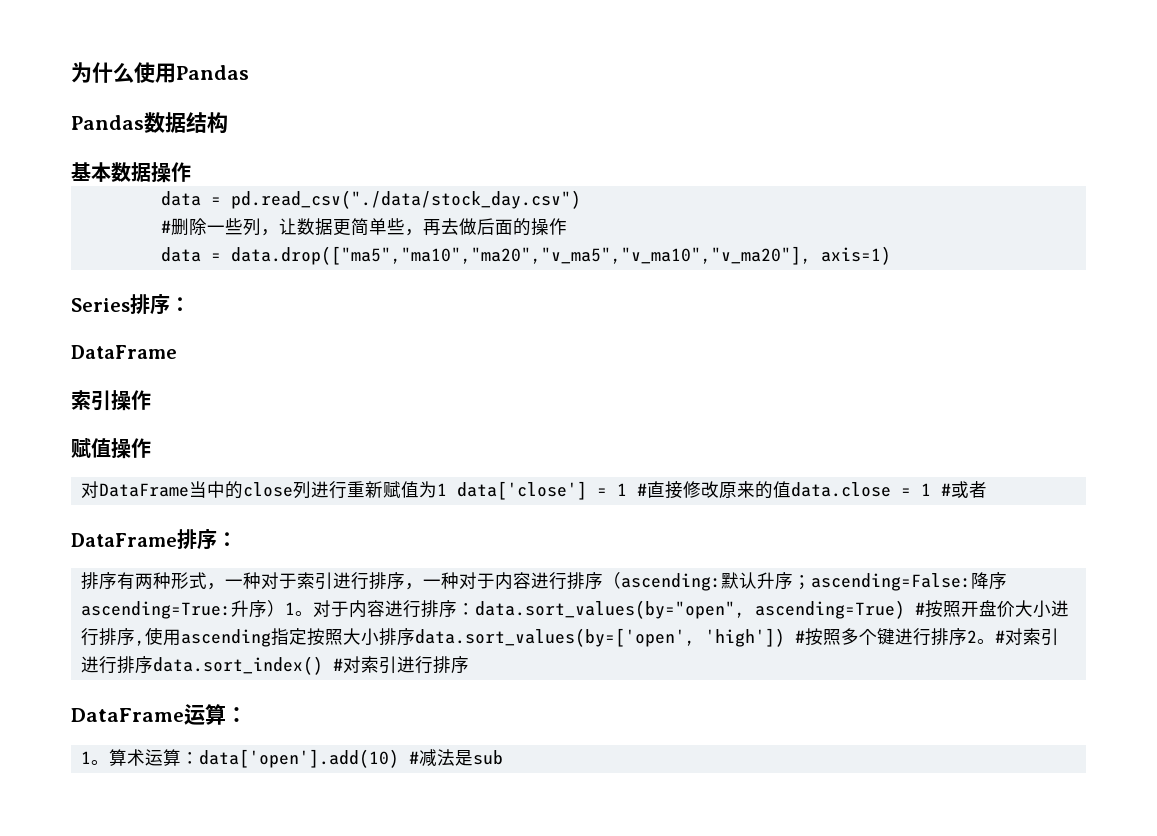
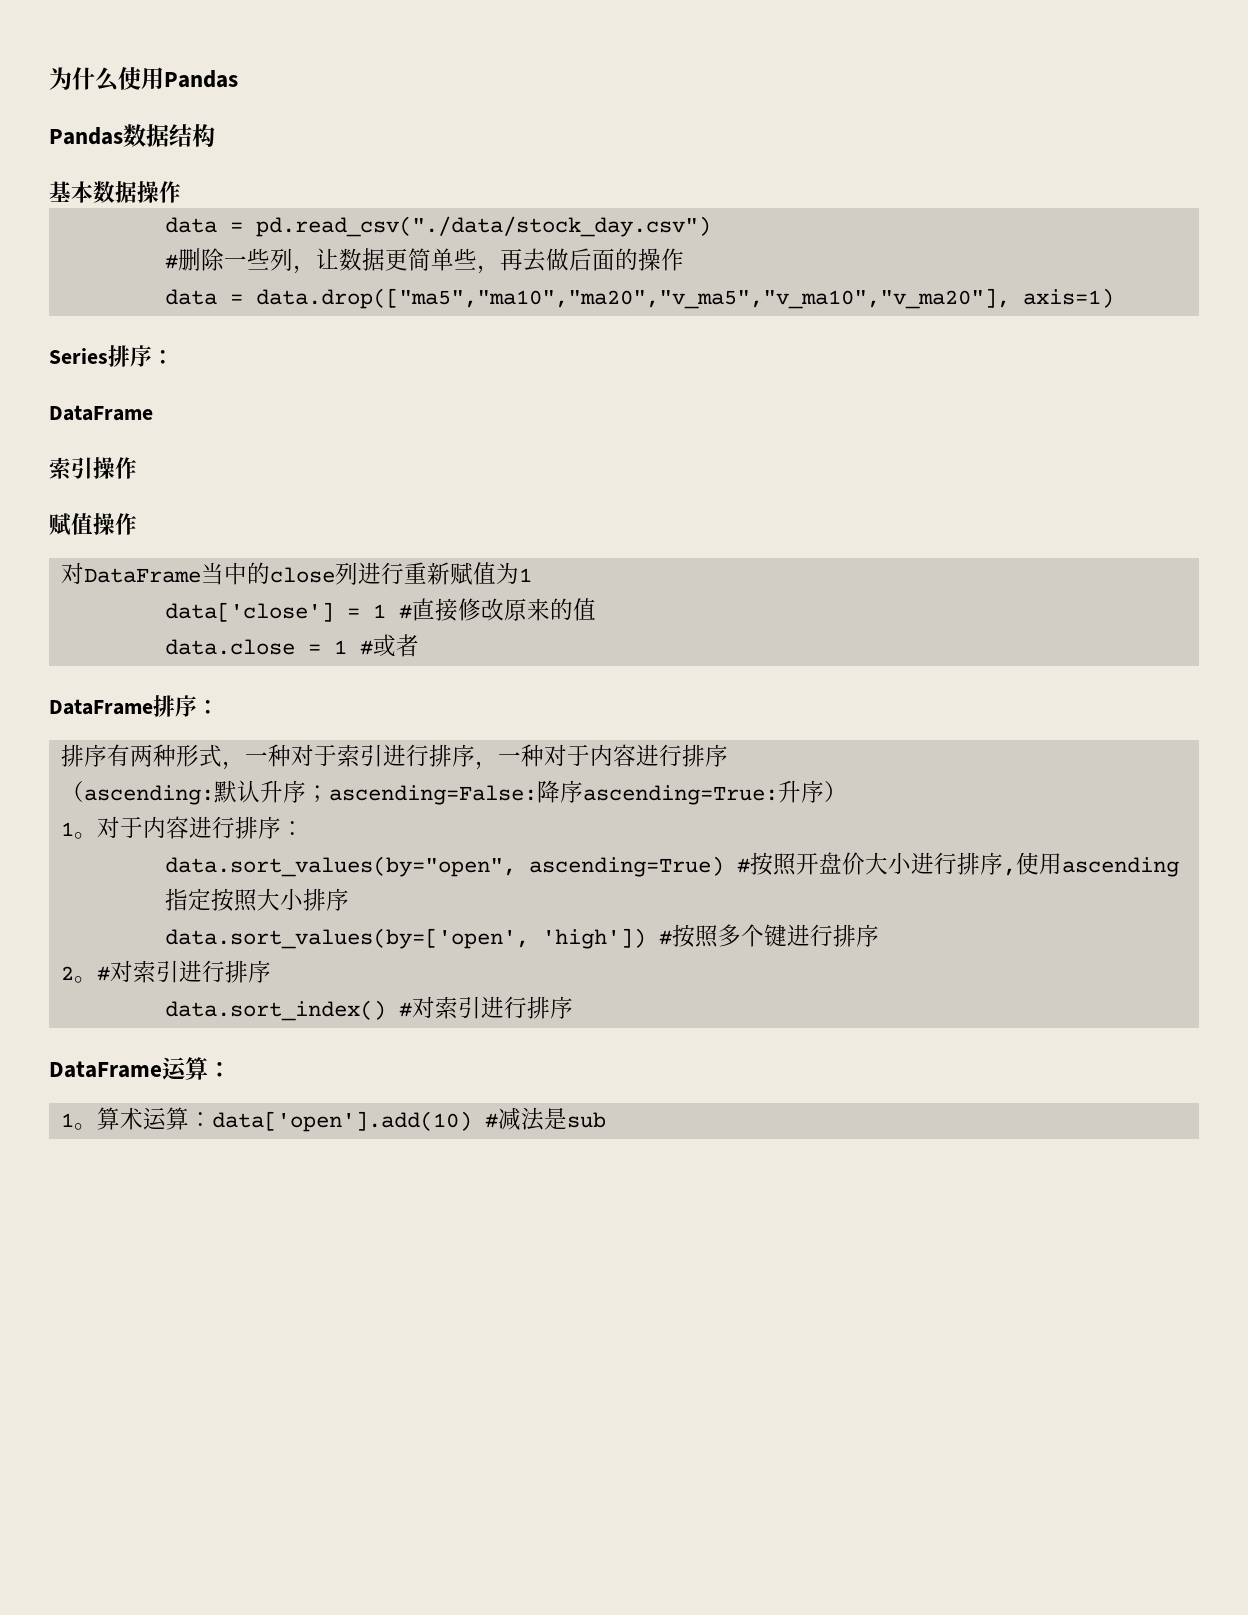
(448, 489) none -> (532, 575) //
(792, 489) none -> (596, 609) //
(604, 581) none -> (728, 755) //
(286, 608) none -> (847, 791) //
(476, 609) none -> (304, 828) //
(416, 637) none -> (349, 899) //
(968, 637) none -> (879, 935) //
(154, 665) none -> (271, 971) //

